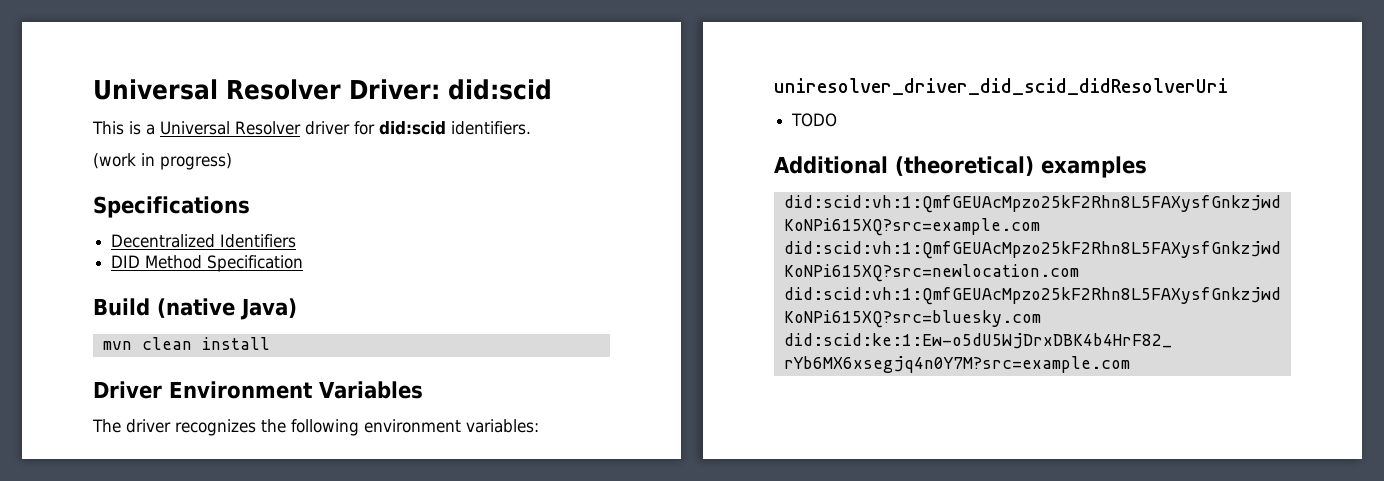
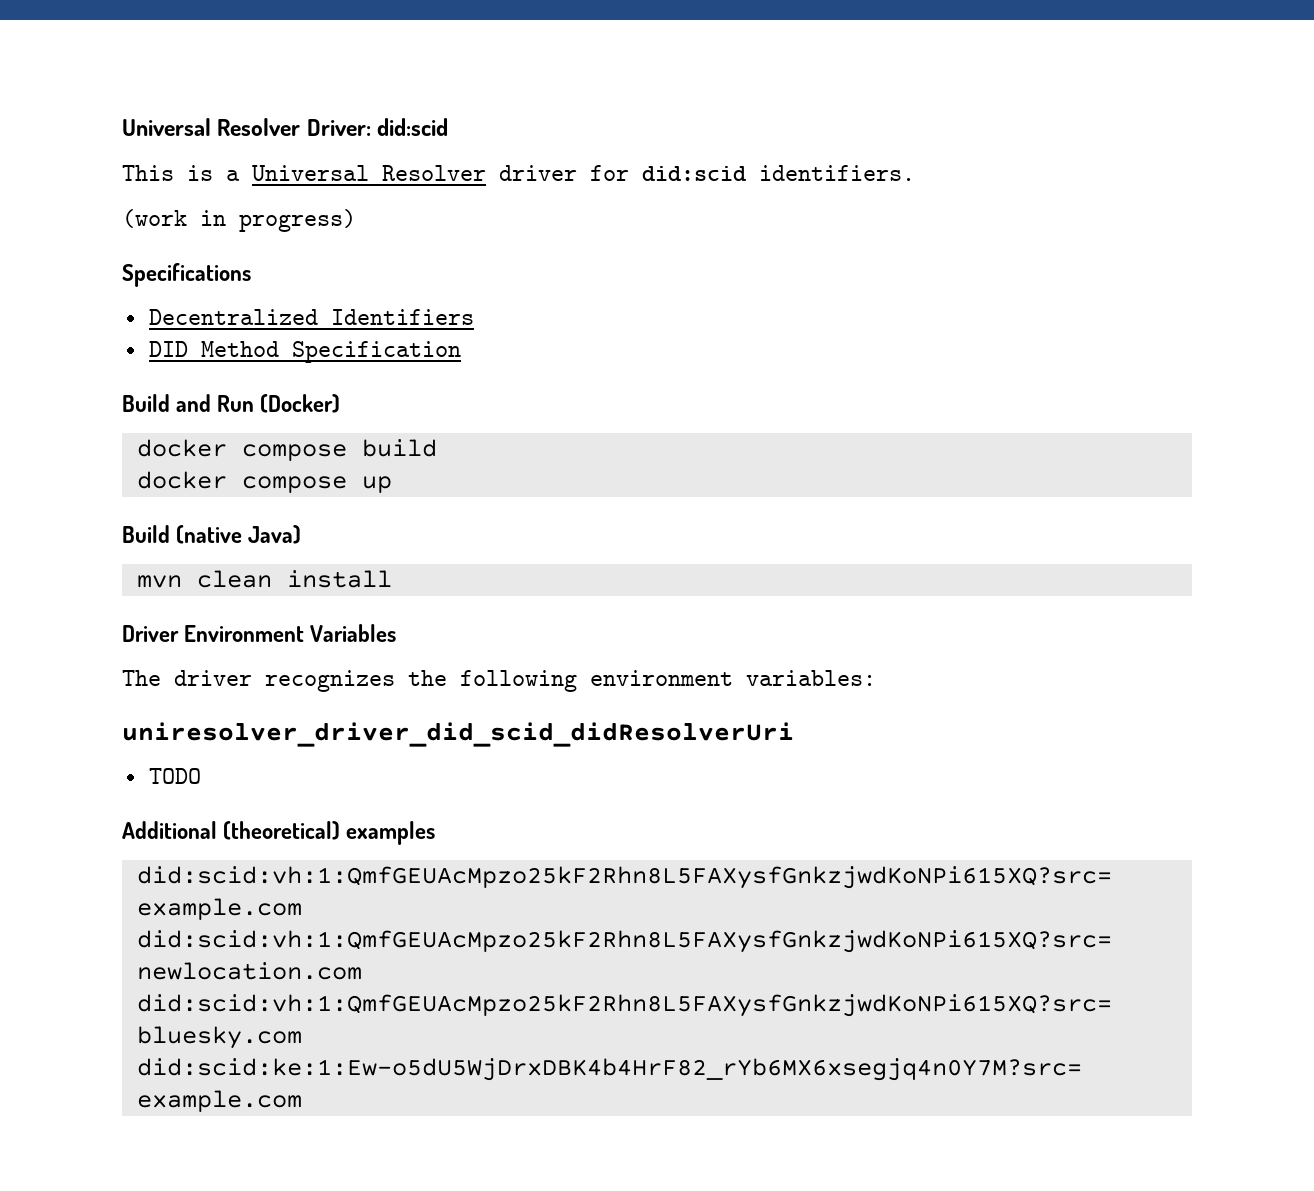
(304, 263) none -> [122,394,341,413] [136,439,437,461] [136,471,392,493] // Build and Run (Docker) // docker compose build // docker compose up

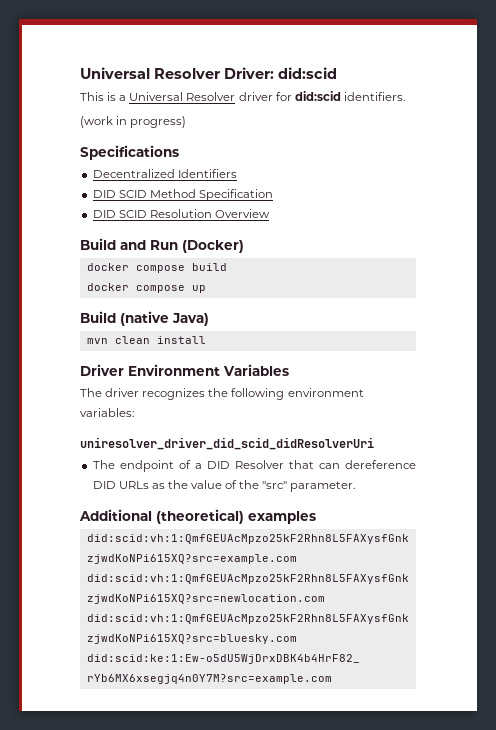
(188, 349) none -> [118,190,147,198] SCID
(461, 352) none -> [92,209,270,218] // DID SCID Resolution Overview
[148,768,201,784] TODO -> [92,460,416,472] [92,480,356,492] The endpoint of a DID Resolver that can dereference DID URLs as the value of the "src" parameter.

